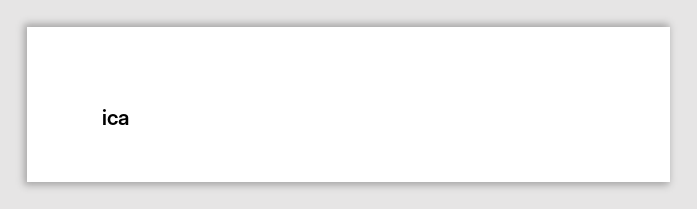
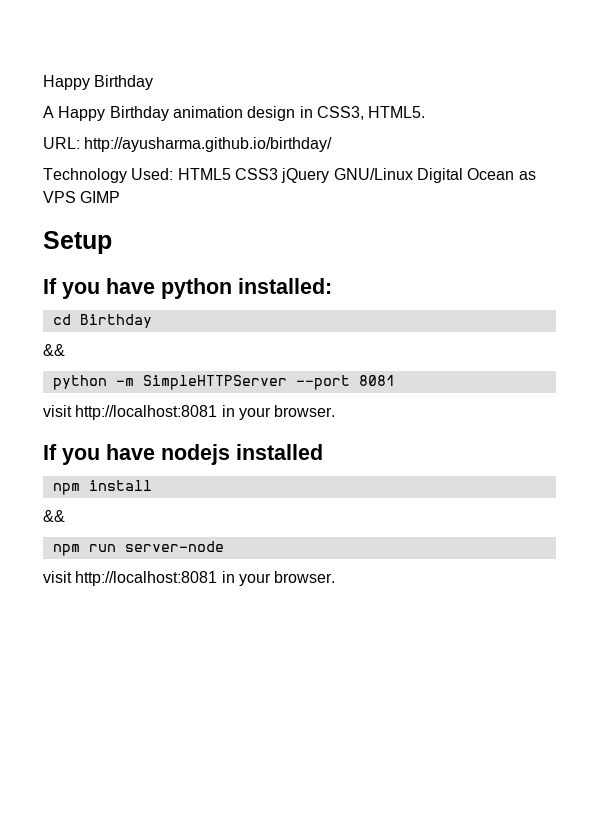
[102,109,129,125] ica -> [43,75,154,90] [43,106,426,121] [43,137,333,152] [43,168,536,183] [43,191,121,203] [43,231,112,254] [43,278,332,299] [52,314,152,328] [43,344,65,356] [52,375,395,390] [43,405,336,420] [43,444,323,465] [52,480,152,495] [43,510,65,522] [52,541,224,556] [43,571,336,586] Happy Birthday // A Happy Birthday animation design in CSS3, HTML5. // URL: http://ayusharma.github.io/birthday/ // Technology Used: HTML5 CSS3 jQuery GNU/Linux Digital Ocean as VPS GIMP // Setup // If you have python installed: // cd Birthday // && // python -m SimpleHTTPServer --port 8081 // visit http://localhost:8081 in your browser. // If you have nodejs installed // npm install // && // npm run server-node // visit http://localhost:8081 in your browser.

